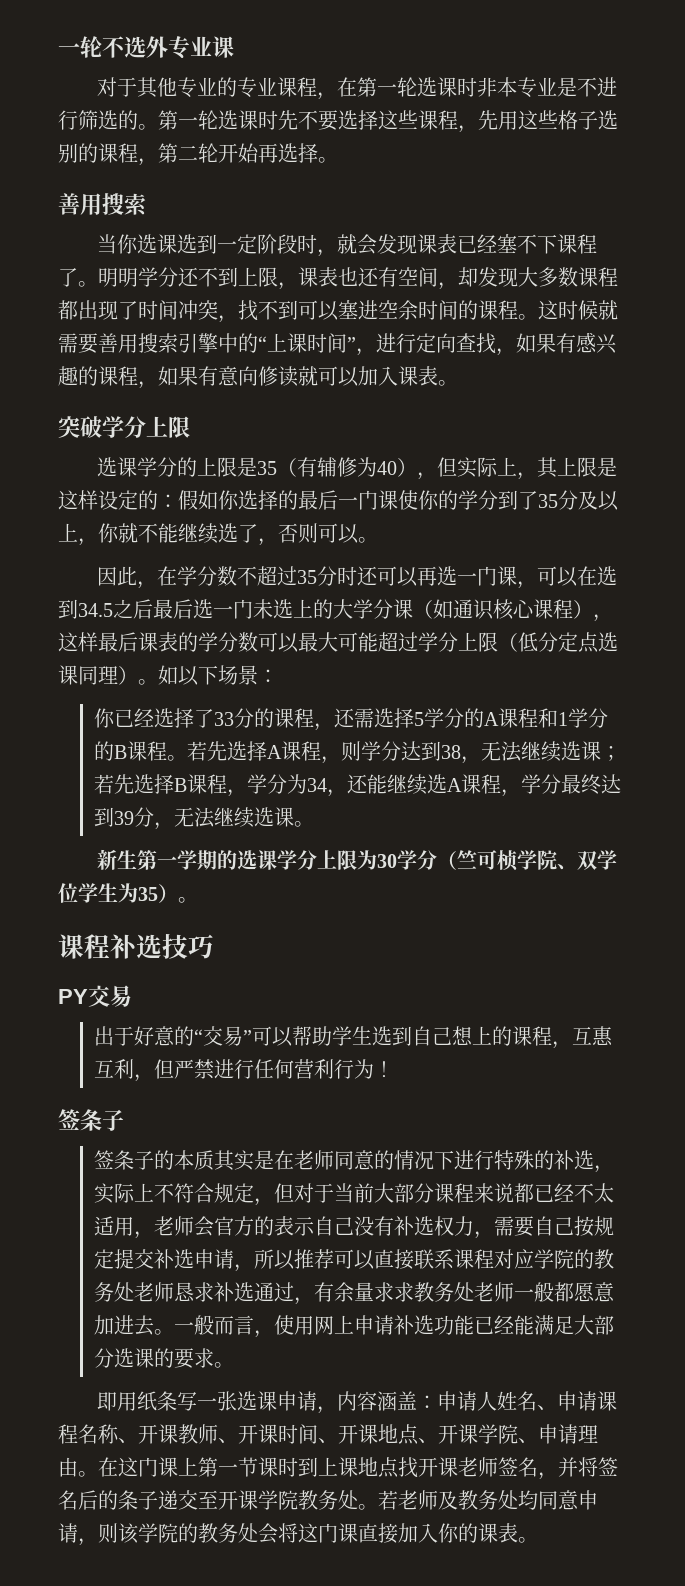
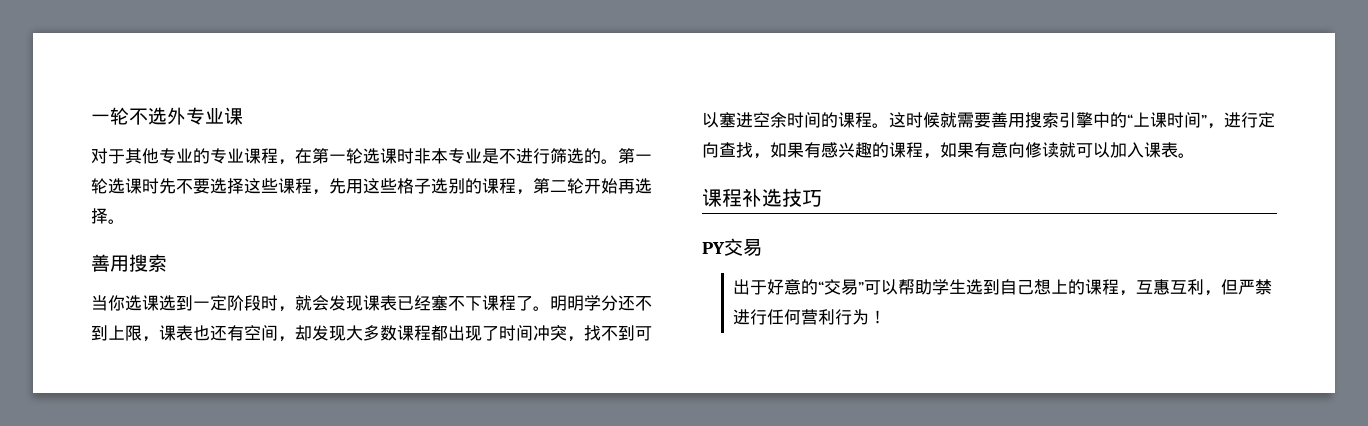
[58,416,190,438] [97,457,618,480] [58,490,619,511] [58,523,378,546] [97,566,618,589] [58,599,613,622] [58,632,618,653] [58,665,278,686] [94,708,609,731] [94,741,622,764] [94,774,622,797] [94,807,315,830] [97,849,618,871] [58,883,198,903] // 突破学分上限 // 选课学分的上限是35（有辅修为40），但实际上，其上限是这样设定的：假如你选择的最后一门课使你的学分到了35分及以上，你就不能继续选了，否则可以。 // 因此，在学分数不超过35分时还可以再选一门课，可以在选到34.5之后最后选一门未选上的大学分课（如通识核心课程），这样最后课表的学分数可以最大可能超过学分上限（低分定点选课同理）。如以下场景： // 你已经选择了33分的课程，还需选择5学分的A课程和1学分的B课程。若先选择A课程，则学分达到38，无法继续选课；若先选择B课程，学分为34，还能继续选A课程，学分最终达到39分，无法继续选课。 // 新生第一学期的选课学分上限为30学分（竺可桢学院、双学位学生为35）。 -> (1195, 155) none
[58,1109,124,1131] [94,1150,615,1173] [94,1183,615,1206] [94,1216,615,1239] [94,1249,615,1272] [94,1282,616,1305] [94,1315,615,1338] [94,1348,235,1369] [97,1391,618,1414] [58,1424,598,1445] [58,1457,618,1480] [58,1490,598,1510] [58,1523,538,1546] // 签条子 // 签条子的本质其实是在老师同意的情况下进行特殊的补选，实际上不符合规定，但对于当前大部分课程来说都已经不太适用，老师会官方的表示自己没有补选权力，需要自己按规定提交补选申请，所以推荐可以直接联系课程对应学院的教务处老师恳求补选通过，有余量求求教务处老师一般都愿意加进去。一般而言，使用网上申请补选功能已经能满足大部分选课的要求。 // 即用纸条写一张选课申请，内容涵盖：申请人姓名、申请课程名称、开课教师、开课时间、开课地点、开课学院、申请理由。在这门课上第一节课时到上课地点找开课老师签名，并将签名后的条子递交至开课学院教务处。若老师及教务处均同意申请，则该学院的教务处会将这门课直接加入你的课表。 -> (887, 317) none

